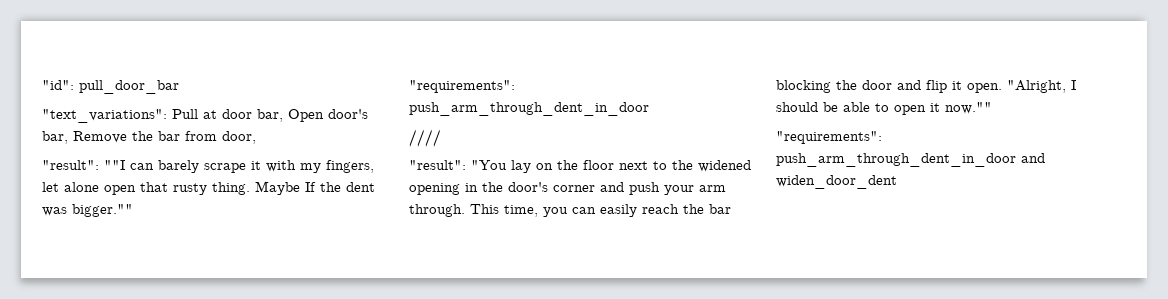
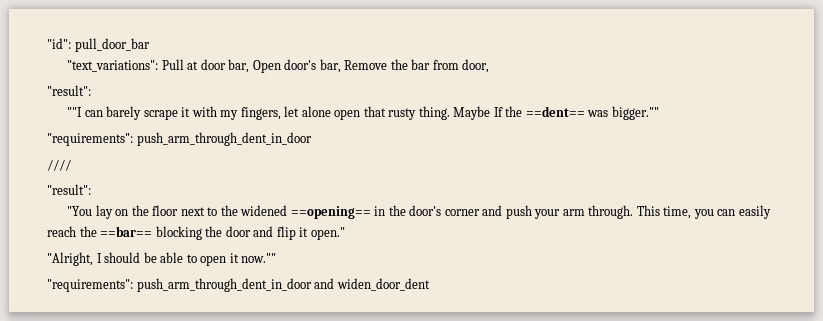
(99, 165) none -> (91, 90) //
[346,182,375,192] dent -> [525,106,585,117] ==dent==
(466, 165) none -> (91, 189) //
[409,183,460,195] opening -> [290,206,371,219] ==opening==
[709,204,731,214] bar -> [100,226,153,237] ==bar==
[967,83,1002,93] open. -> [310,227,345,240] open." //

